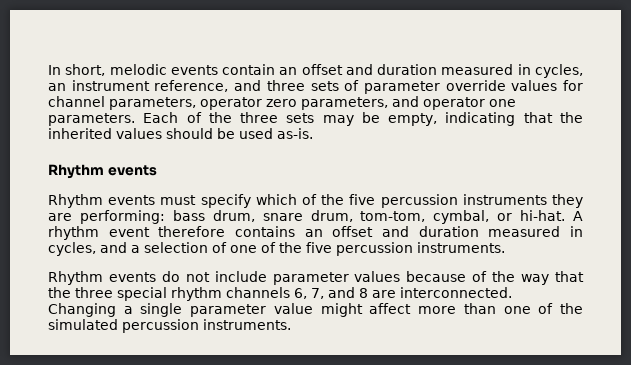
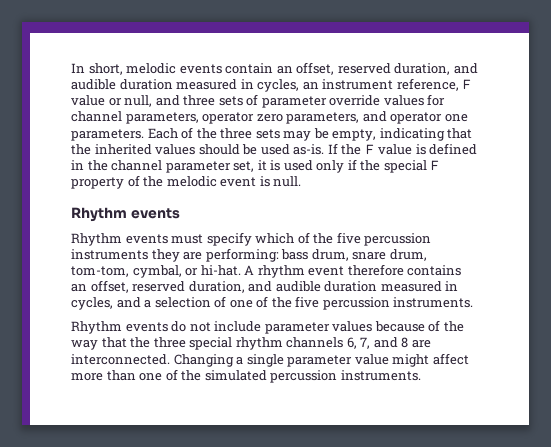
[301,64,373,75] offset and -> [296,62,478,75] [71,79,116,90] offset, reserved duration, and audible
(229, 86) none -> [462,79,473,90] [71,95,153,107] F value or null,
(313, 133) none -> [327,143,478,155] [71,159,441,173] [71,175,302,189] If the F value is defined in the channel parameter set, it is used only if the special F property of the melodic event is null.
[332,226,410,237] offset and -> [90,280,321,293] offset, reserved duration, and audible

